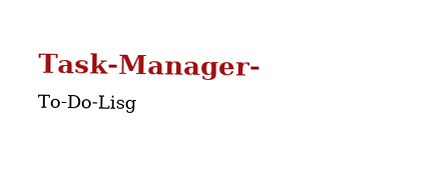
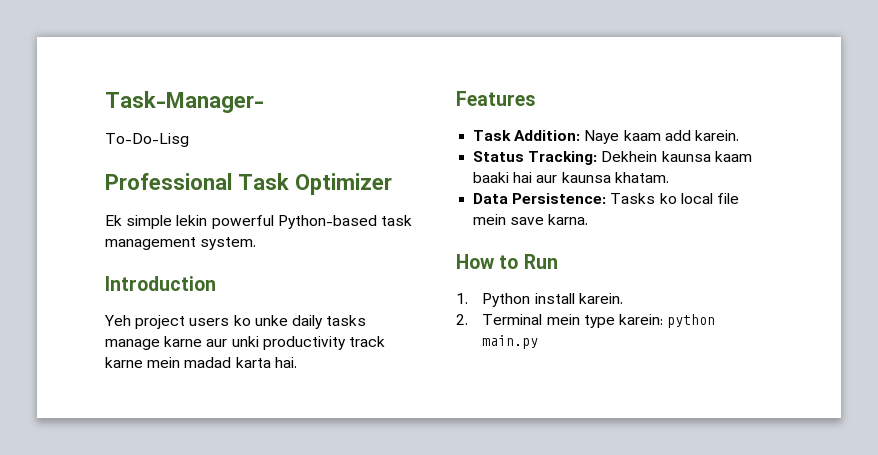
(138, 103) none -> [105,173,392,195] [105,215,412,229] [105,237,257,250] [105,276,216,291] [104,315,367,329] [105,336,385,350] [105,357,297,368] [456,91,535,106] [473,130,739,144] [473,151,752,165] [473,172,669,183] [473,193,739,204] [473,214,589,225] [456,254,558,269] [456,293,623,307] [456,314,716,328] [482,335,539,349] // Professional Task Optimizer // Ek simple lekin powerful Python-based task management system. // Introduction // Yeh project users ko unke daily tasks manage karne aur unki productivity track karne mein madad karta hai. // Features // Task Addition: Naye kaam add karein. // Status Tracking: Dekhein kaunsa kaam baaki hai aur kaunsa khatam. // Data Persistence: Tasks ko local file mein save karna. // How to Run // 1. Python install karein. // 2. Terminal mein type karein: python main.py

